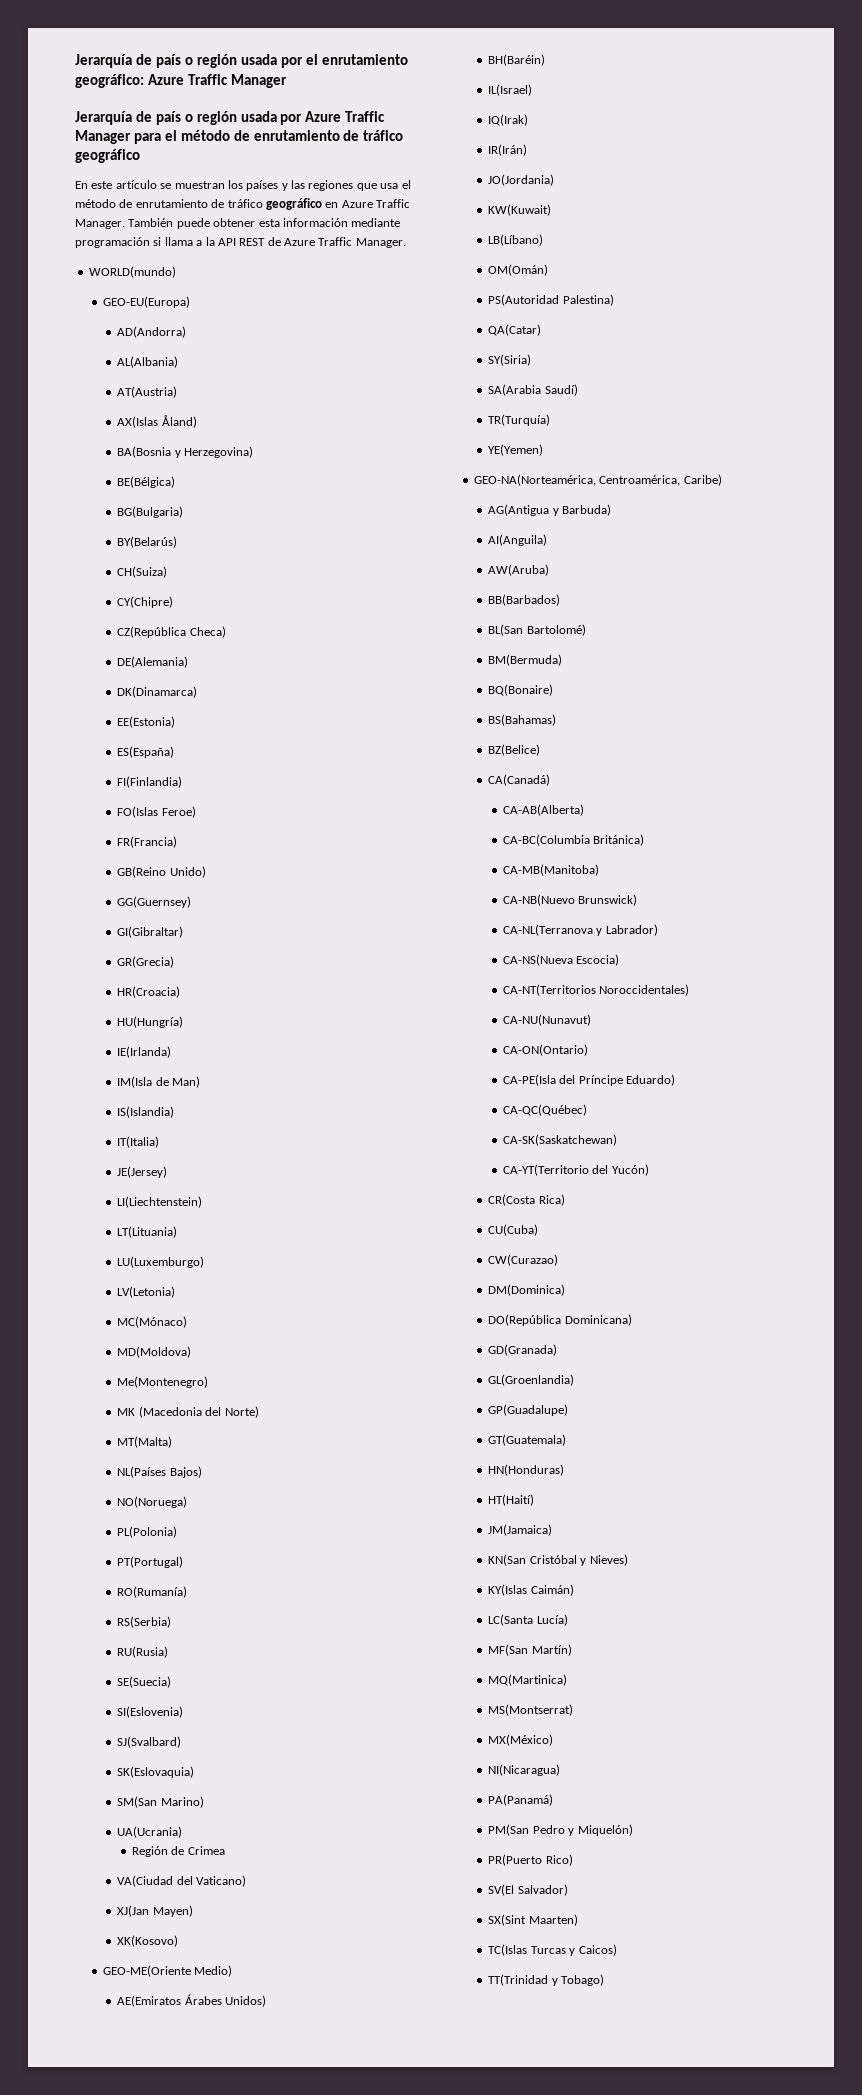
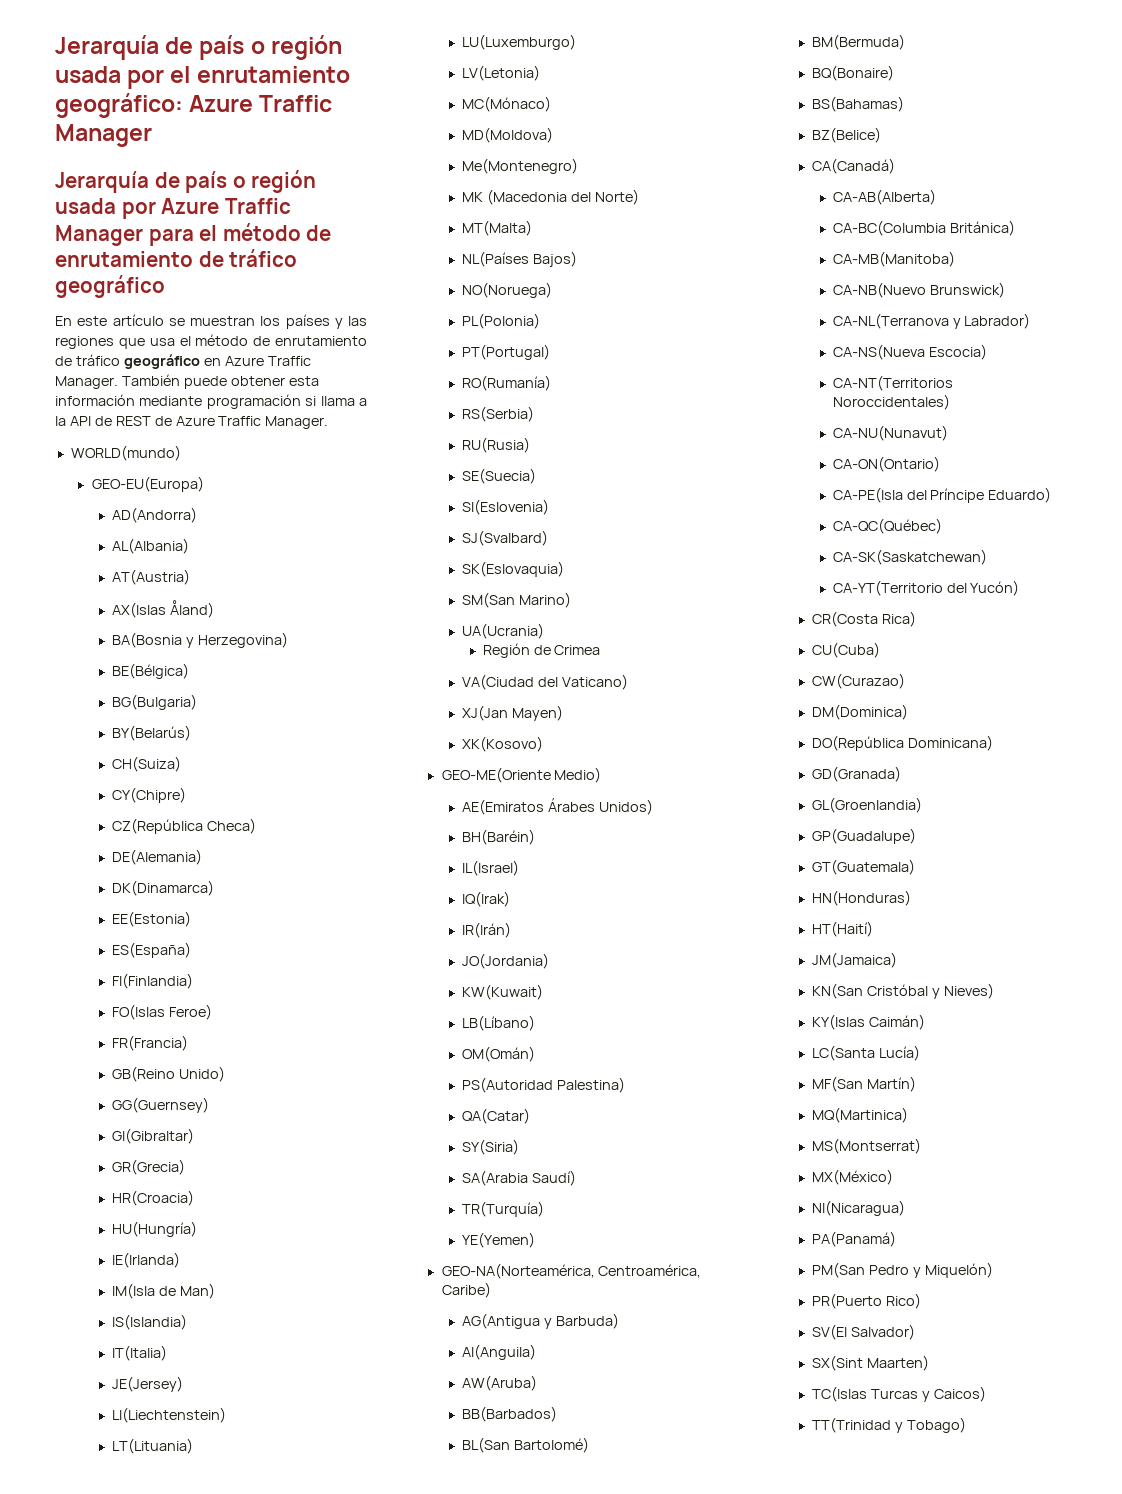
(236, 242) none -> [94,416,112,426] de

